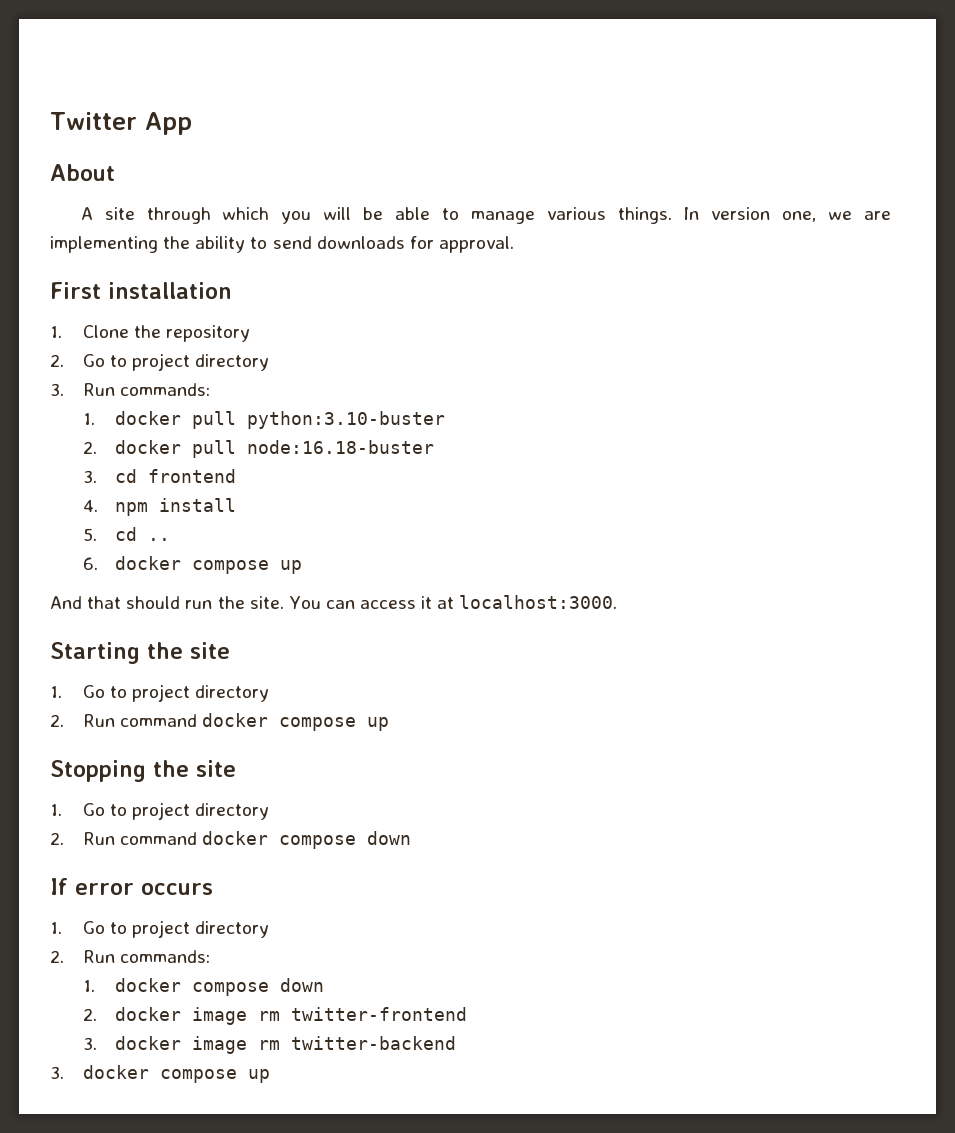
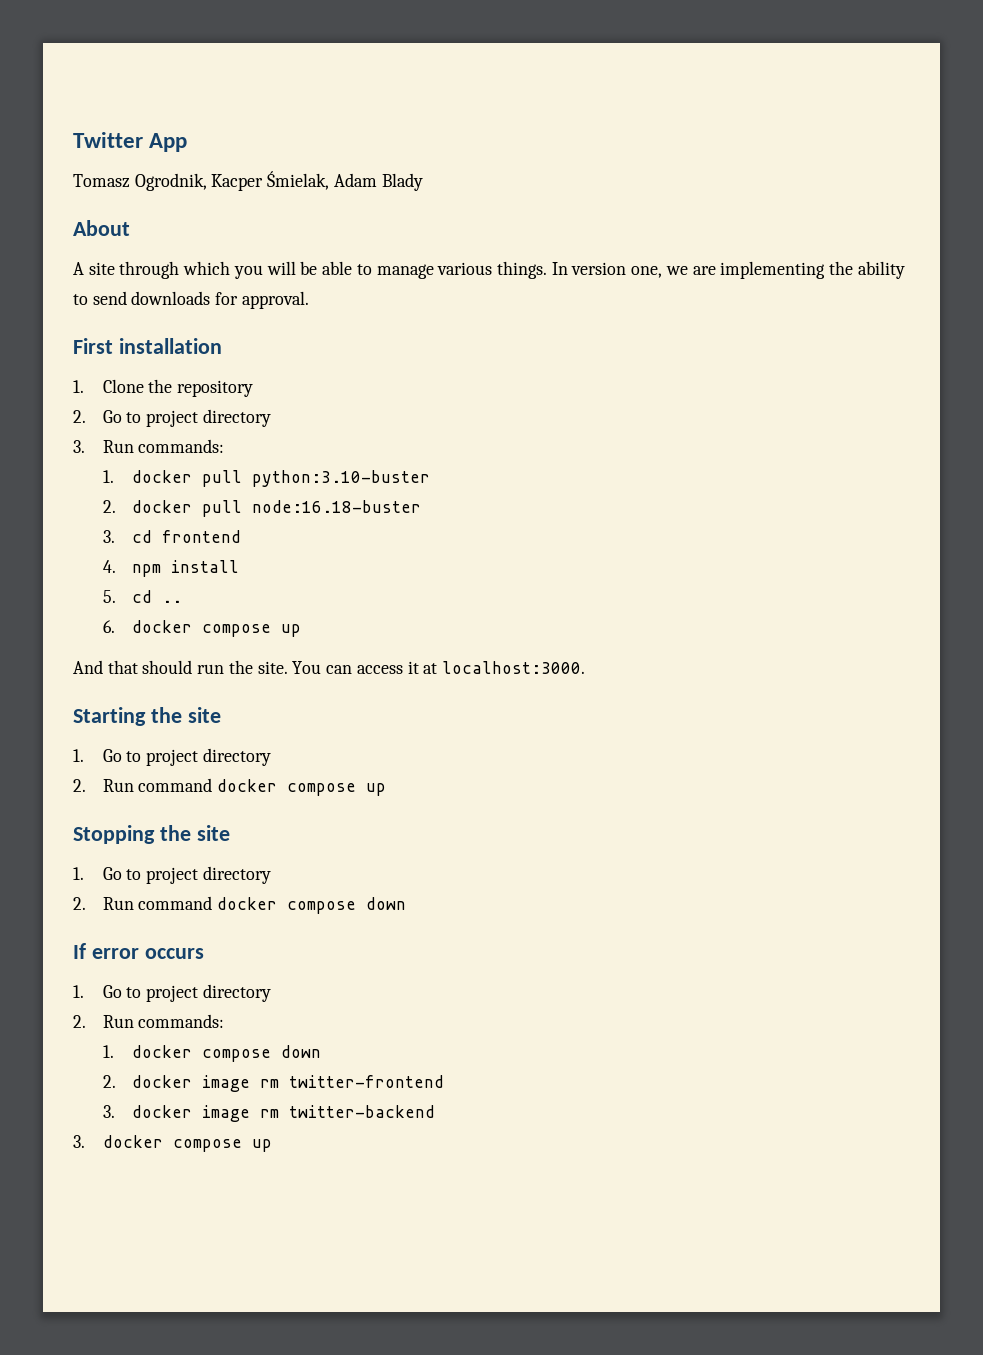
(192, 123) none -> [73,171,423,191] // Tomasz Ogrodnik, Kacper Śmielak, Adam Blady

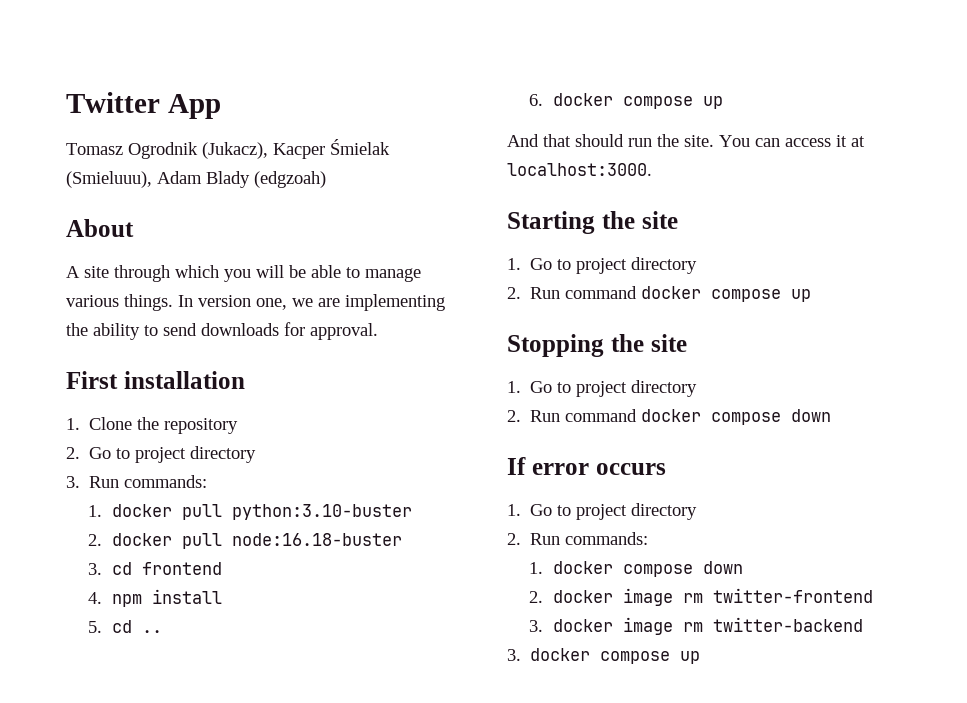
[134,171,330,191] Ogrodnik, Kacper Śmielak, -> [128,139,390,159] [66,171,152,188] Ogrodnik (Jukacz), Kacper Śmielak (Smieluuu),
(423, 182) none -> [254,171,326,188] (edgzoah)

